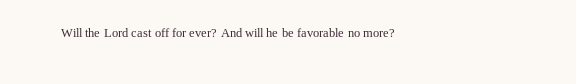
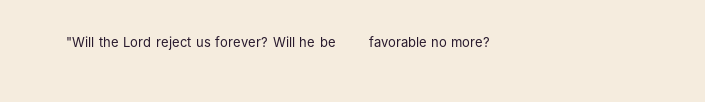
[61,28,83,37] Will -> [66,36,94,47] "Will
[131,28,264,37] cast off for ever? And will -> [155,36,295,50] reject us forever? Will

